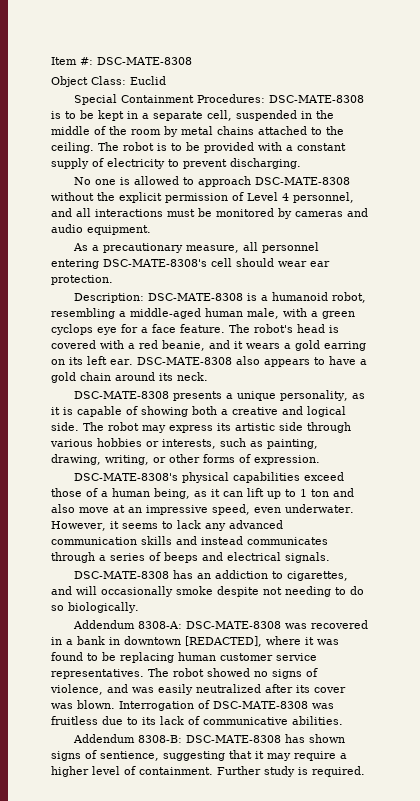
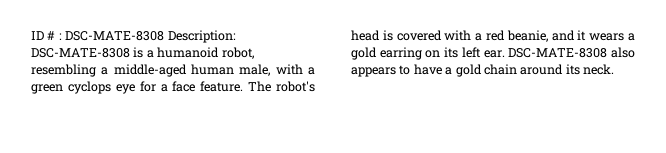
[51,57,192,65] [51,76,166,87] [73,94,364,105] [51,110,334,121] [51,126,344,137] [51,142,346,153] [51,158,301,169] [73,176,350,187] [51,192,354,203] [51,208,368,219] [51,224,151,235] [72,242,319,253] [51,258,330,269] [51,275,113,285] Item #: DSC-MATE-8308 // Object Class: Euclid // Special Containment Procedures: DSC-MATE-8308 is to be kept in a separate cell, suspended in the middle of the room by metal chains attached to the ceiling. The robot is to be provided with a constant supply of electricity to prevent discharging. // No one is allowed to approach DSC-MATE-8308 without the explicit permission of Level 4 personnel, and all interactions must be monitored by cameras and audio equipment. // As a precautionary measure, all personnel entering DSC-MATE-8308's cell should wear ear protection. // -> [31,31,165,41] ID # : DSC-MATE-8308
[73,390,365,401] [51,406,346,417] [51,422,351,433] [50,438,318,449] [51,454,320,465] [73,472,344,483] [51,488,354,499] [51,504,354,515] [51,520,283,531] [51,536,328,545] [51,552,330,563] [73,570,348,581] [51,586,364,597] [51,602,139,613] [72,620,368,629] [51,636,339,647] [51,652,317,663] [51,668,318,679] [50,684,346,695] [51,700,334,711] [51,716,343,725] [72,734,345,743] [51,750,347,761] [51,766,365,777] // DSC-MATE-8308 presents a unique personality, as it is capable of showing both a creative and logical side. The robot may express its artistic side through various hobbies or interests, such as painting, drawing, writing, or other forms of expression. // DSC-MATE-8308's physical capabilities exceed those of a human being, as it can lift up to 1 ton and also move at an impressive speed, even underwater. However, it seems to lack any advanced communication skills and instead communicates through a series of beeps and electrical signals. // DSC-MATE-8308 has an addiction to cigarettes, and will occasionally smoke despite not needing to do so biologically. // Addendum 8308-A: DSC-MATE-8308 was recovered in a bank in downtown [REDACTED], where it was found to be replacing human customer service representatives. The robot showed no signs of violence, and was easily neutralized after its cover was blown. Interrogation of DSC-MATE-8308 was fruitless due to its lack of communicative abilities. // Addendum 8308-B: DSC-MATE-8308 has shown signs of sentience, suggesting that it may require a higher level of containment. Further study is required. -> (614, 69) none

